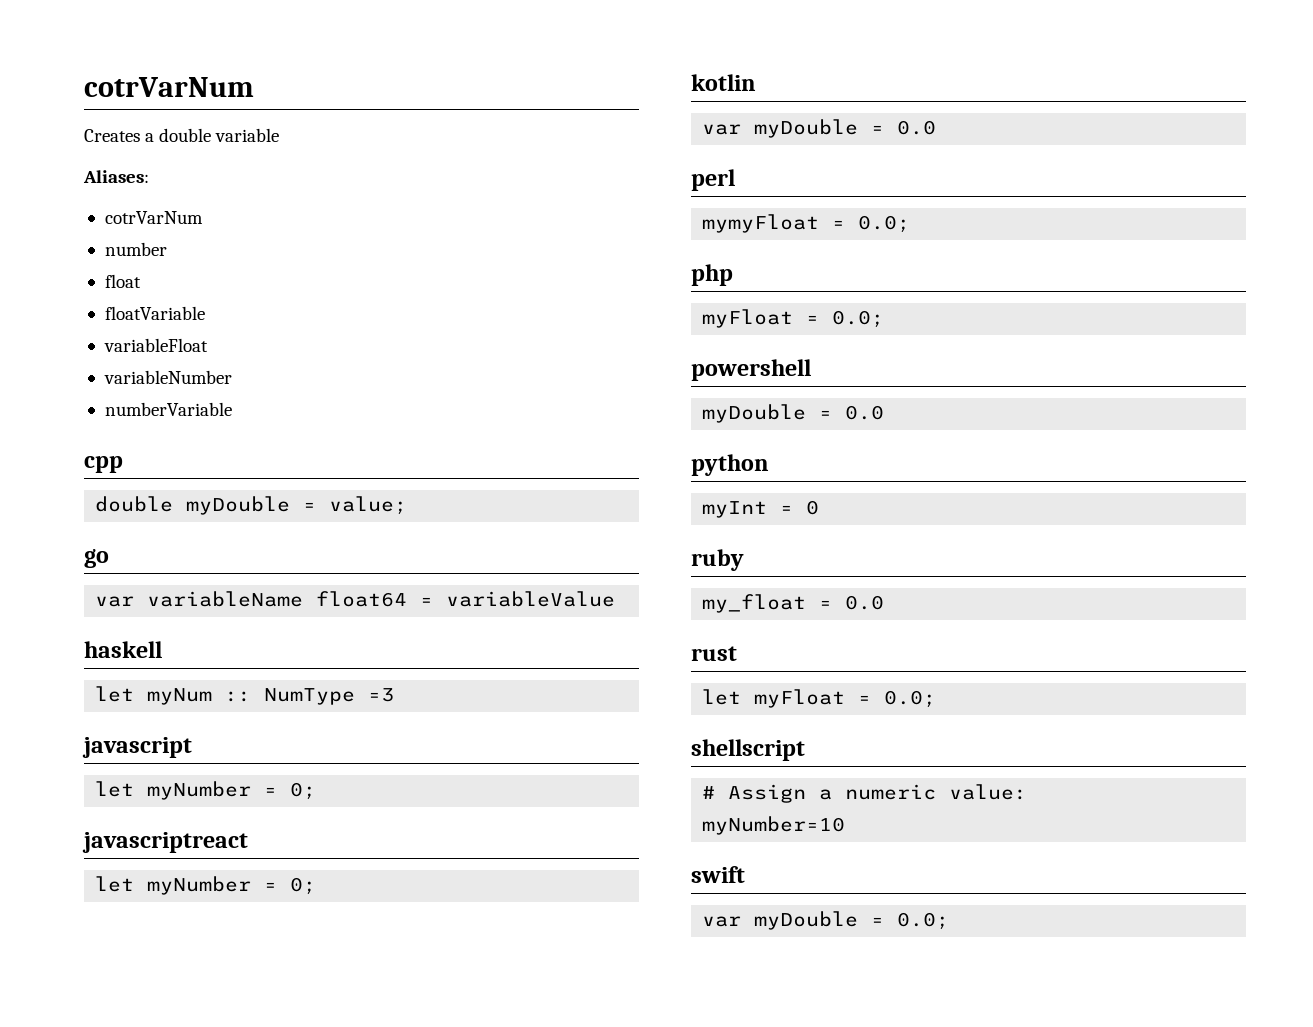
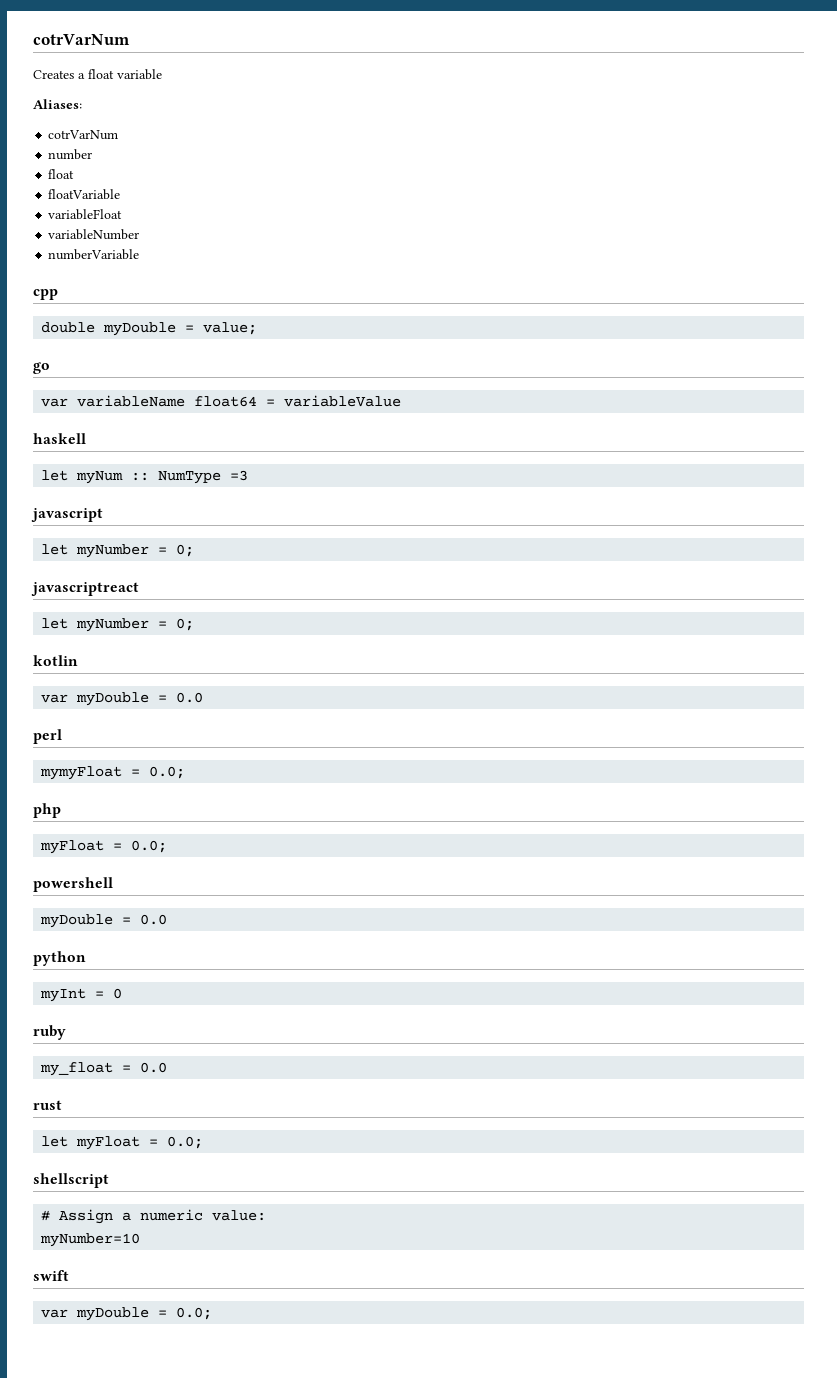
[159,128,212,142] double -> [88,69,114,79] float

